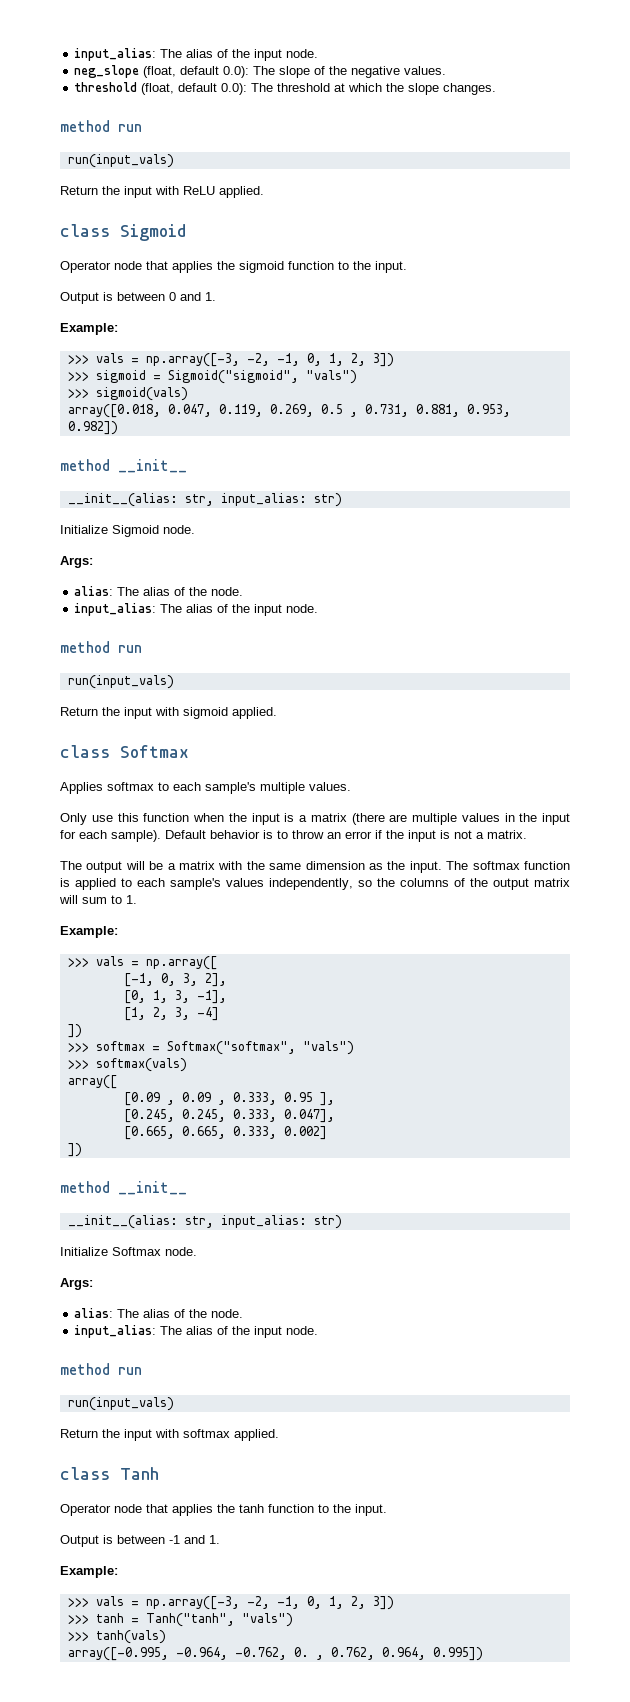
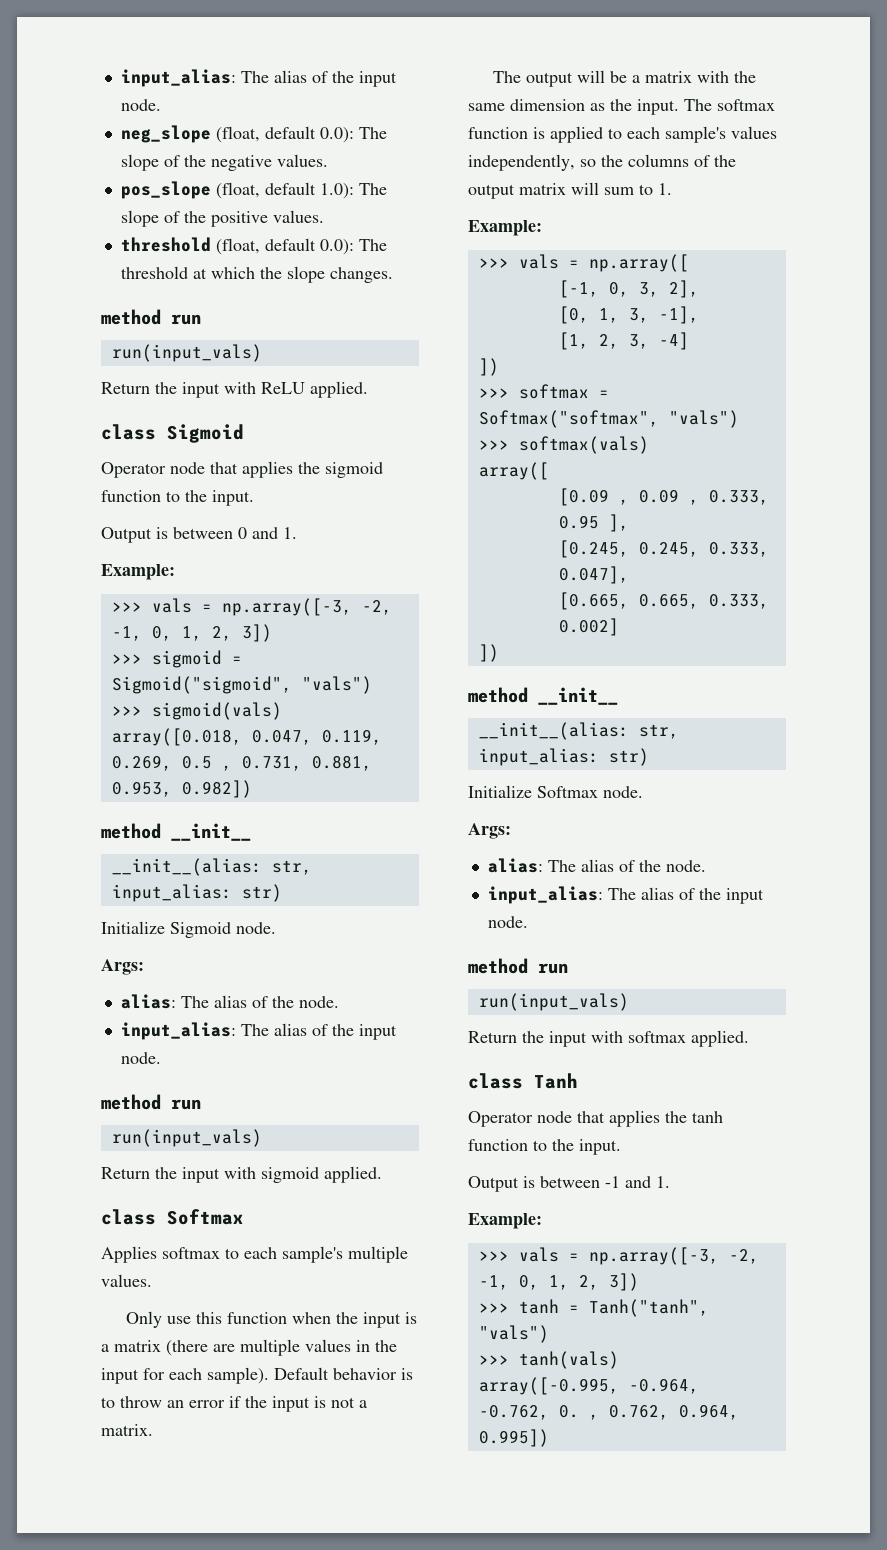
(447, 70) none -> [120,181,387,199] [120,210,324,227] // pos_slope (float, default 1.0): The slope of the positive values.

